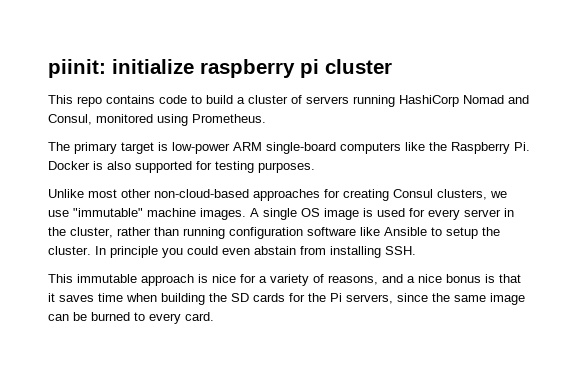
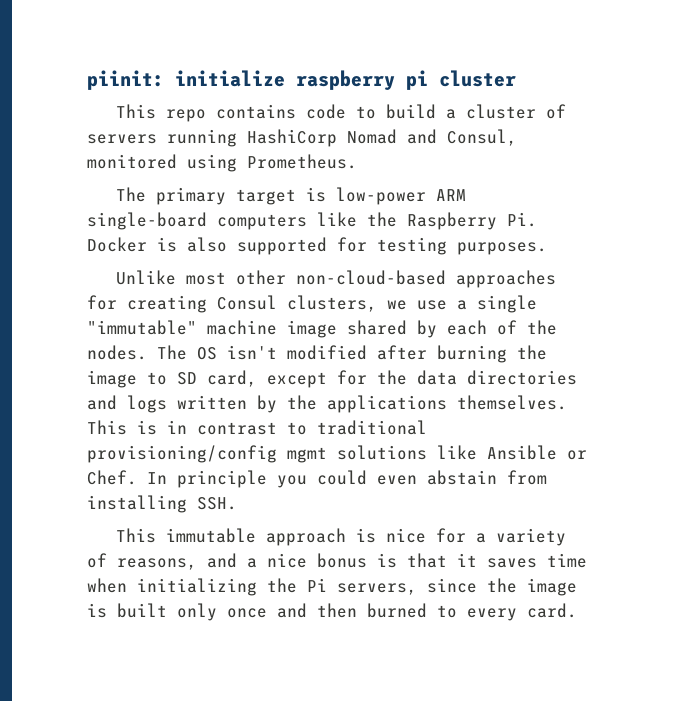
[73,208,514,220] [48,227,500,239] [48,246,91,255] "immutable" machine images. A single OS image is used for every server in the cluster, rather than running configuration software like Ansible to setup the cluster. -> [457,295,537,313] [87,320,557,338] [87,345,547,363] [87,370,577,388] [87,395,567,413] [87,420,427,435] [87,445,587,463] [87,470,137,485] a single "immutable" machine image shared by each of the nodes. The OS isn't modified after burning the image to SD card, except for the data directories and logs written by the applications themselves. This is in contrast to traditional provisioning/config mgmt solutions like Ansible or Chef.
[161,293,305,305] building the SD cards for -> [137,578,257,596] initializing
[454,293,525,305] [48,312,87,321] same image can be -> [527,578,577,596] [87,603,357,621] image is built only once and then

